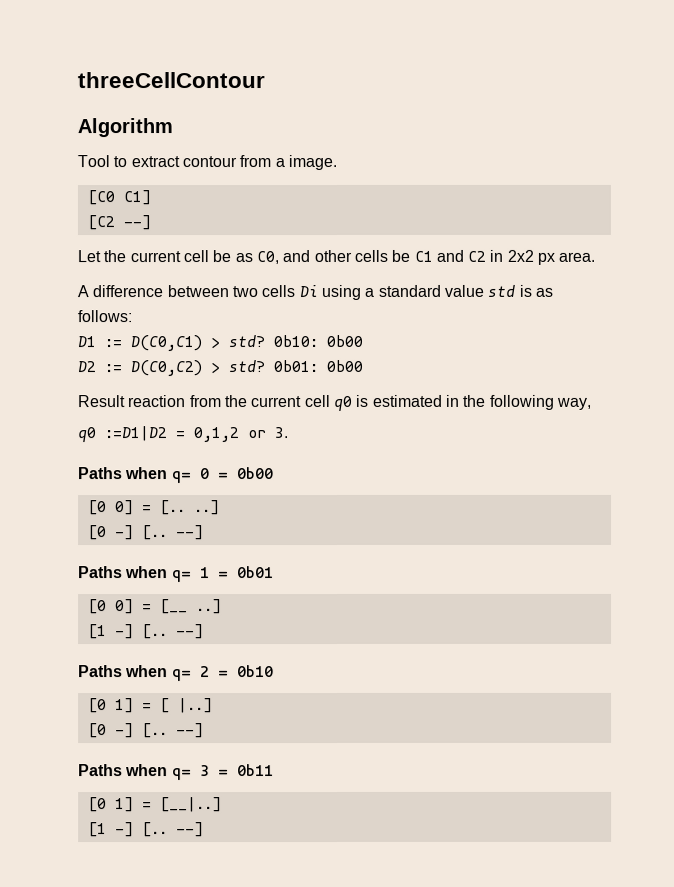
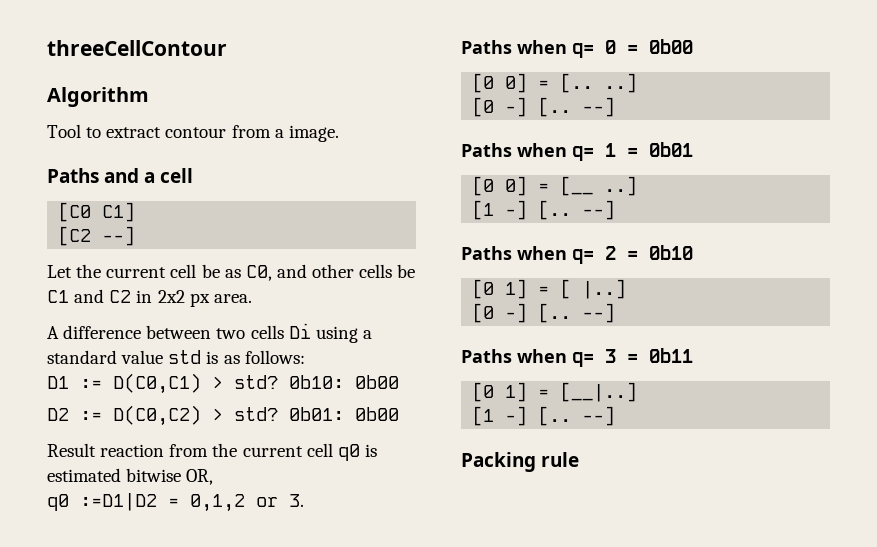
(337, 163) none -> [47,168,194,183] // Paths and a cell
[444,394,591,410] in the following way, -> [126,468,214,485] bitwise OR,
(204, 830) none -> [461,452,580,472] // Packing rule

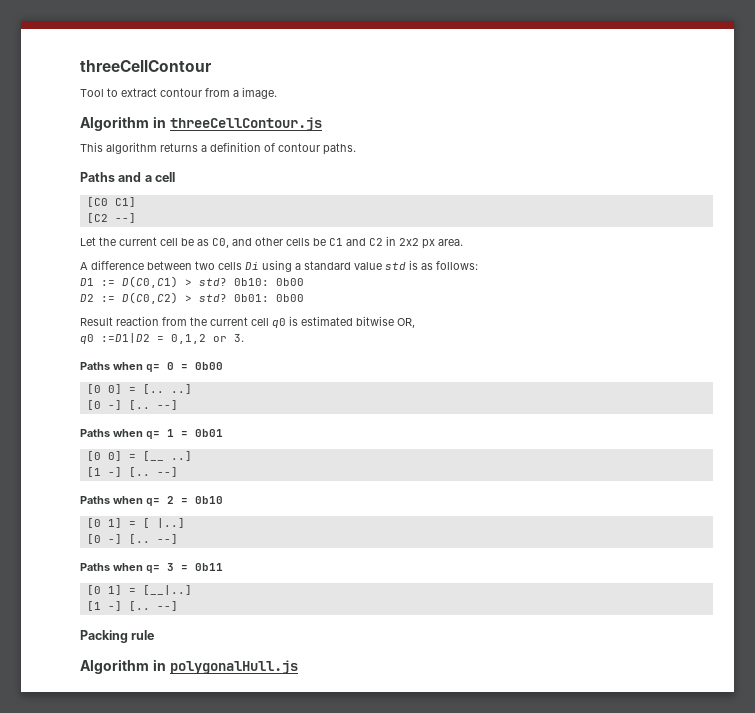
[47,87,149,107] // Algorithm -> (212, 66) none
(339, 133) none -> [80,116,322,131] [80,142,356,155] // Algorithm in threeCellContour.js // This algorithm returns a definition of contour paths.
(580, 459) none -> [80,659,298,674] // Algorithm in polygonalHull.js

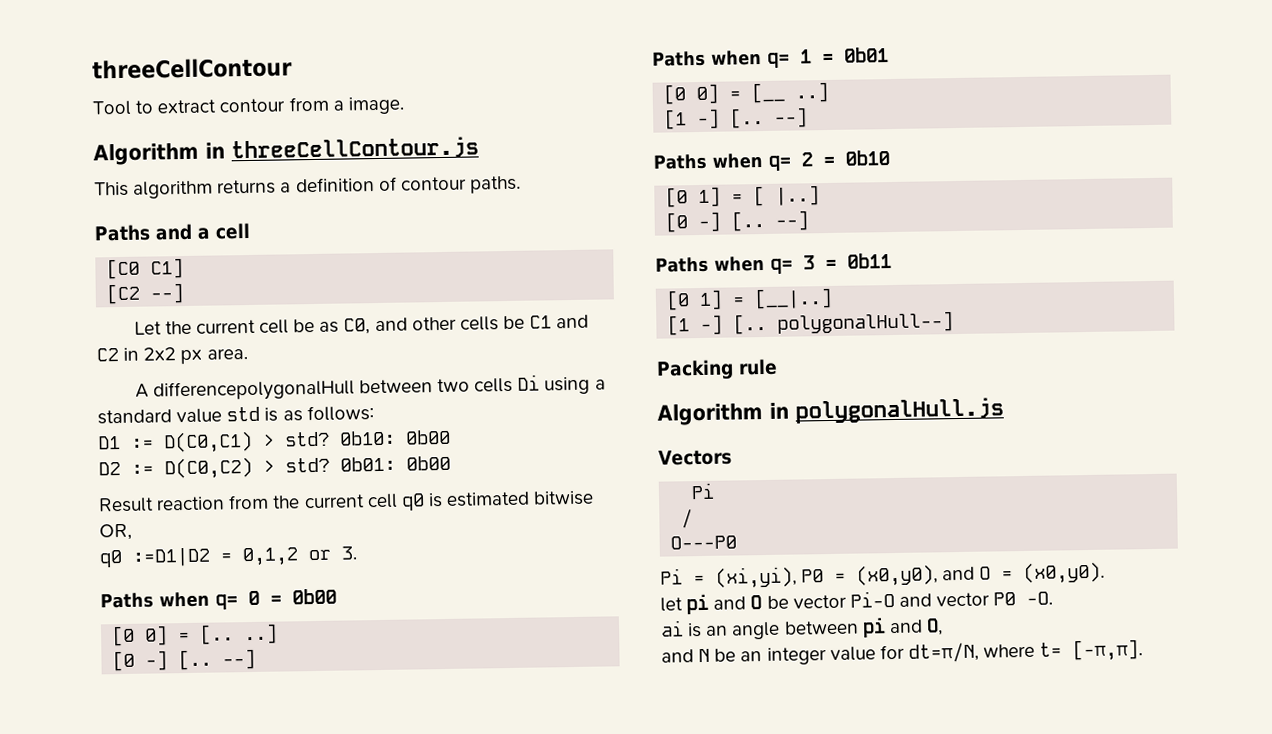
[91,260,144,270] difference -> [152,379,355,402] differencepolygonalHull
[156,601,178,611] --] -> [777,311,955,334] polygonalHull--]
(298, 667) none -> [658,449,732,466] [691,482,716,500] [681,509,694,529] [670,535,738,550] [660,561,1106,589] [660,591,1054,615] [660,617,943,640] [661,639,1144,666] // Vectors // Pi // / // O---P0 // Pi = (xi,yi), P0 = (x0,y0), and O = (x0,y0). // let pi and O be vector Pi-O and vector P0 -O. // ai is an angle between pi and O, // and N be an integer value for dt=π/N, where t= [-π,π].

